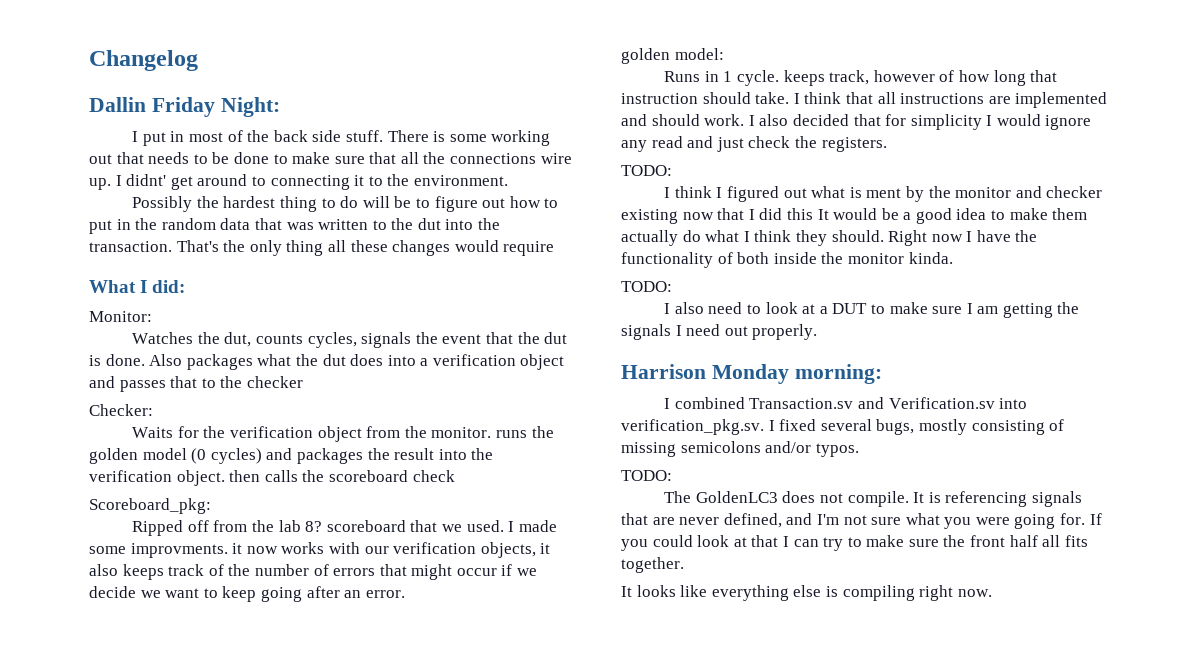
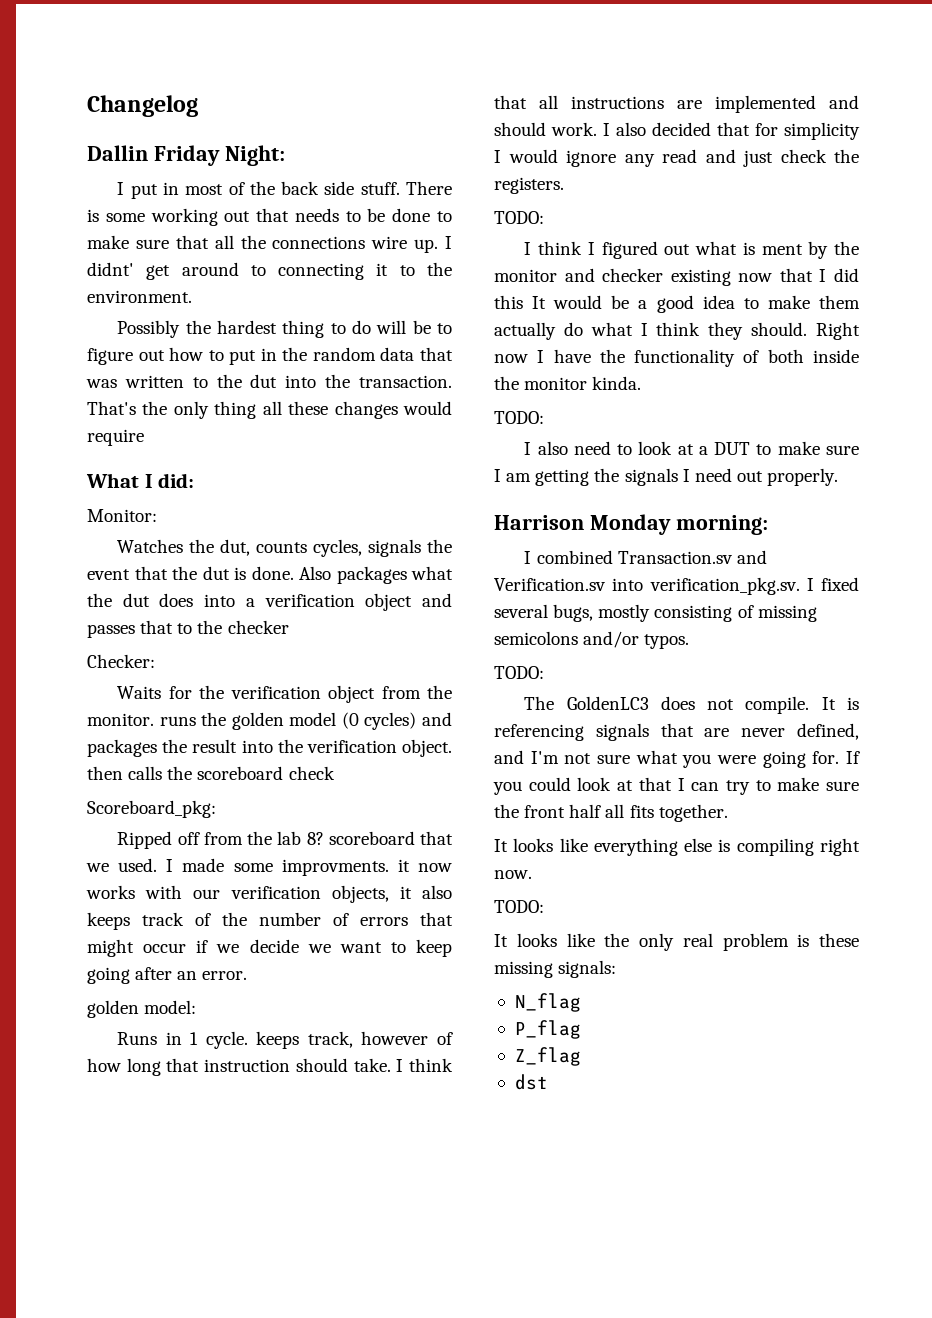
(992, 593) none -> [494,900,544,913] [494,933,859,951] [494,960,617,978] [514,993,581,1012] [514,1020,581,1039] [514,1047,581,1066] [514,1074,548,1090] // TODO: // It looks like the only real problem is these missing signals: // N_flag // P_flag // Z_flag // dst

